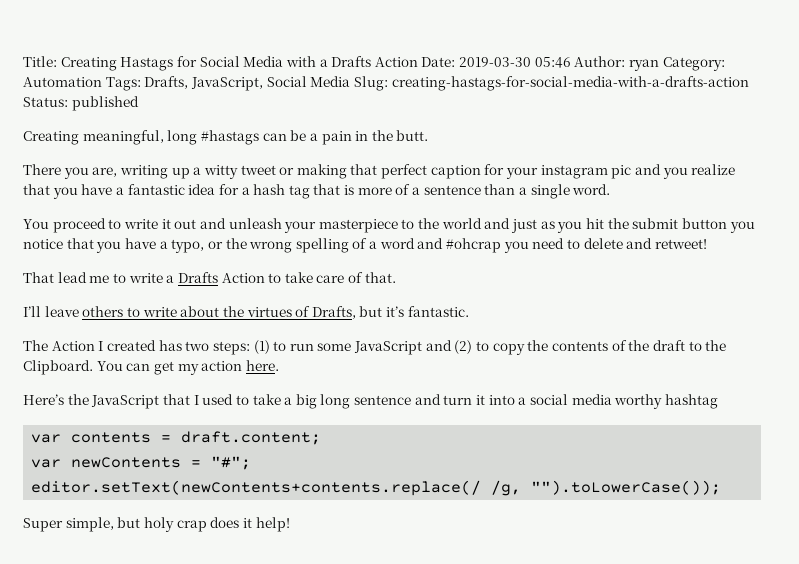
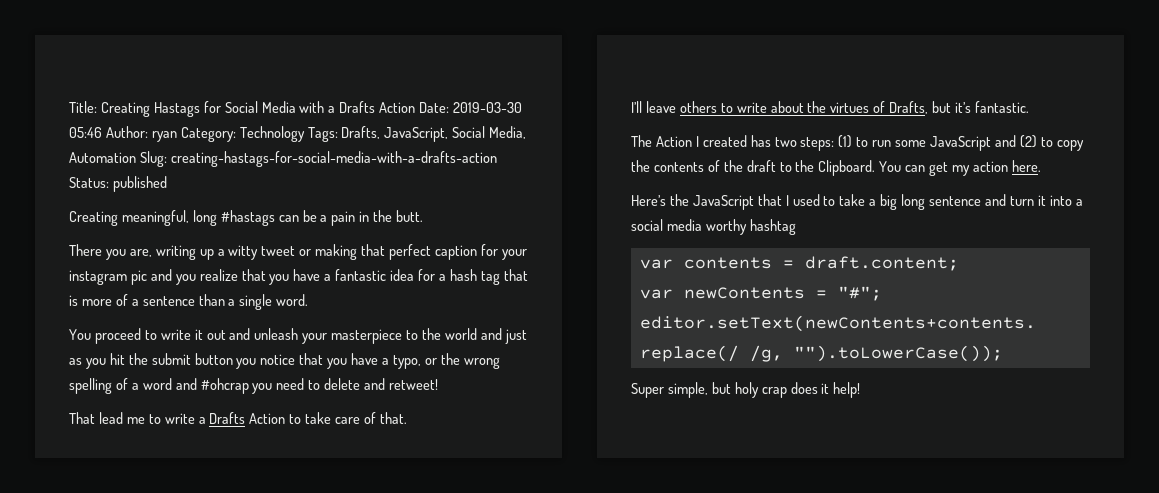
[23,77,102,87] Automation -> [239,126,305,142] Technology
[310,76,351,87] Media -> [489,126,527,139] [69,152,136,163] Media, Automation

